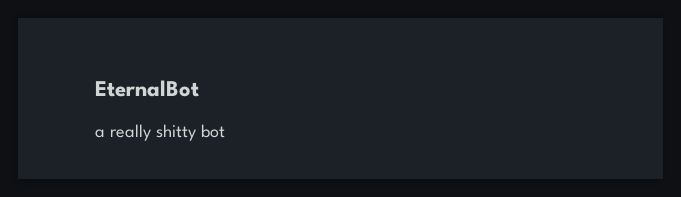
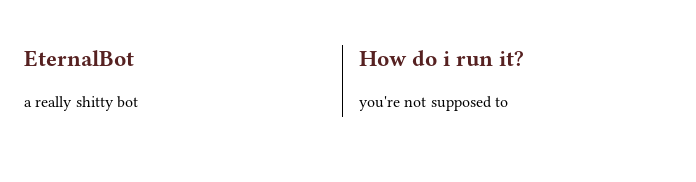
(225, 131) none -> [359,50,525,66] [359,96,508,111] // How do i run it? // you're not supposed to

